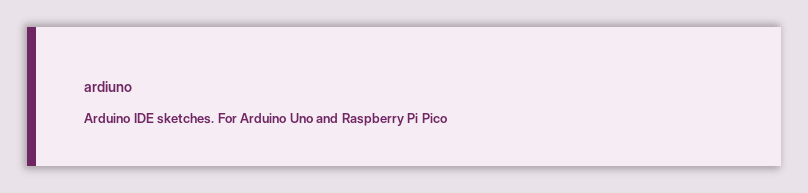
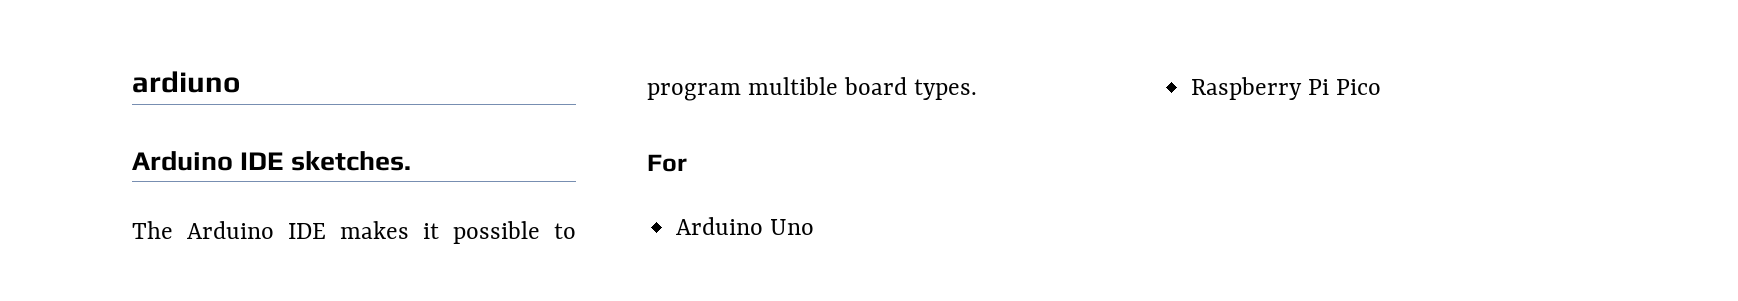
(215, 118) none -> [132,221,576,244] [647,77,978,101] // The Arduino IDE makes it possible to program multible board types. //
(237, 118) none -> (687, 163) //
[316,113,339,123] and -> (815, 227) //

